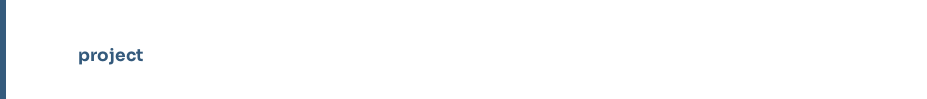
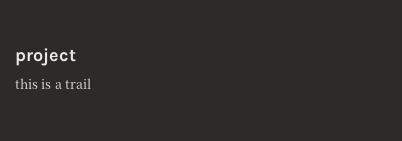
(143, 56) none -> [15,78,92,89] // this is a trail

